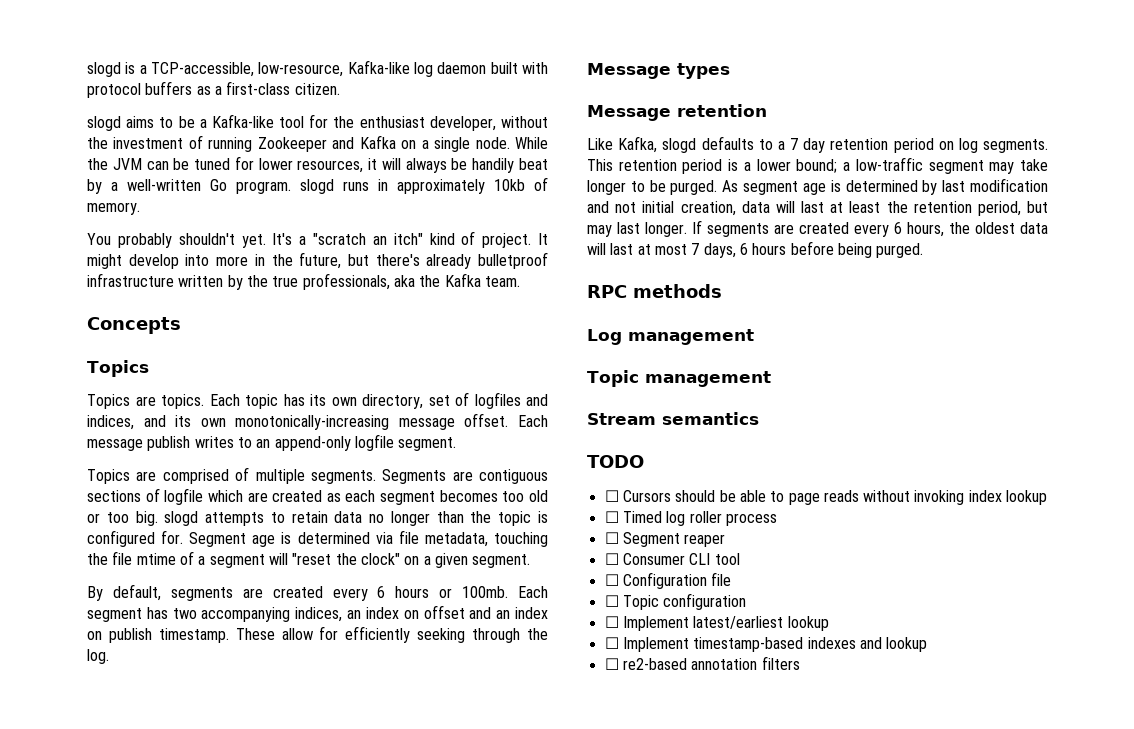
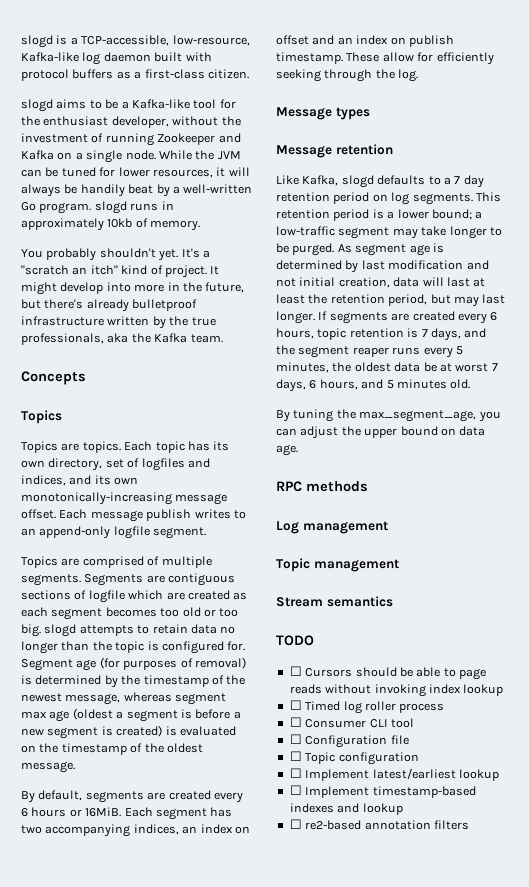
[281,530,548,547] [87,551,531,568] is determined via file metadata, touching the file mtime of a segment will "reset the clock" on a given segment. -> [99,657,246,670] [21,675,246,688] [21,692,227,705] [21,708,241,722] [21,725,236,739] [21,743,203,755] [21,761,75,773] (for purposes of removal) is determined by the timestamp of the newest message, whereas segment max age (oldest a segment is before a new segment is created) is evaluated on the timestamp of the oldest message.
[462,586,509,598] 100mb. -> [85,807,122,817] 16MiB.
[949,222,1048,234] [587,241,924,258] the oldest data will last at most 7 days, 6 hours before being purged. -> [317,328,487,341] [276,345,463,358] [276,362,498,373] [276,379,471,392] [276,409,501,422] [276,426,486,439] [276,444,298,456] topic retention is 7 days, and the segment reaper runs every 5 minutes, the oldest data be at worst 7 days, 6 hours, and 5 minutes old. // By tuning the max_segment_age, you can adjust the upper bound on data age.
[604,532,726,547] // ☐ Segment reaper -> (445, 708) none

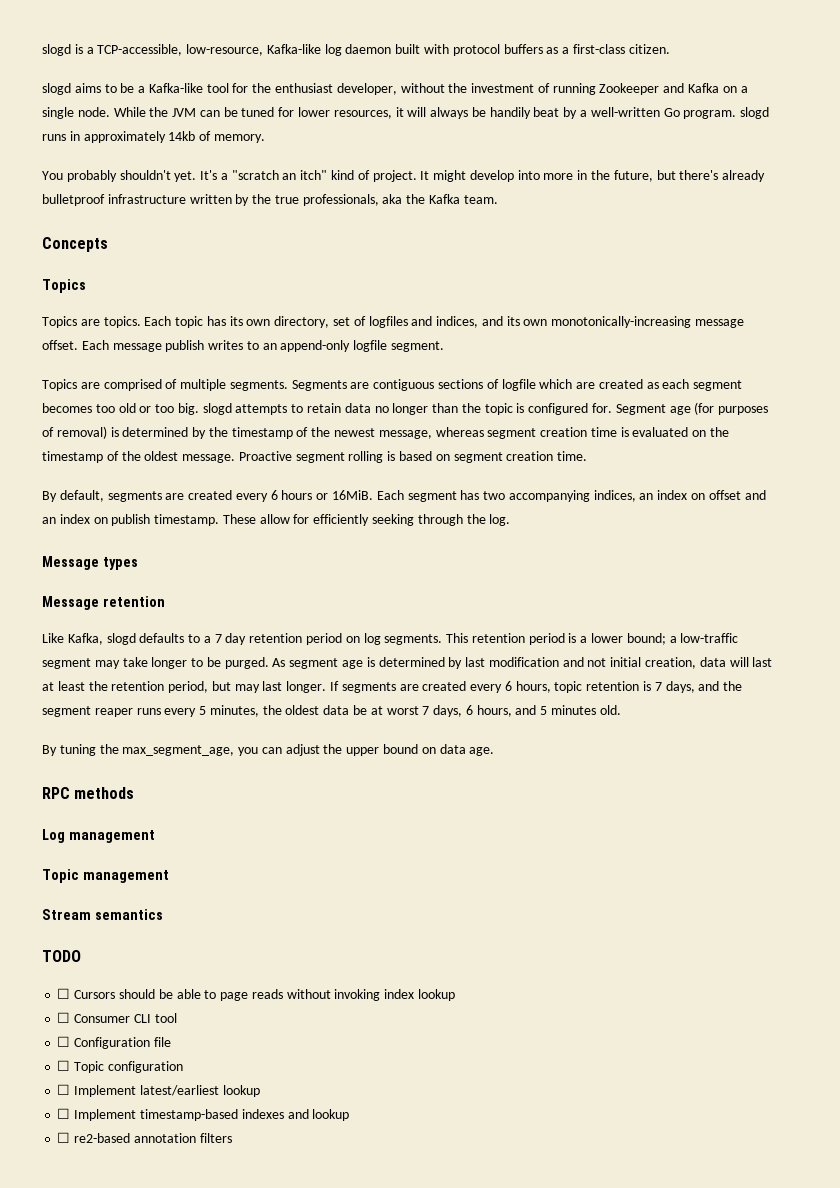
[107,218,133,228] 10kb -> [168,131,196,141] 14kb
[21,708,241,722] [21,725,163,739] max age (oldest a segment is before a new segment is created) -> [540,427,617,437] creation time
(75, 767) none -> [238,451,588,463] Proactive segment rolling is based on segment creation time.
[289,700,445,714] // ☐ Timed log roller process -> (455, 995) none

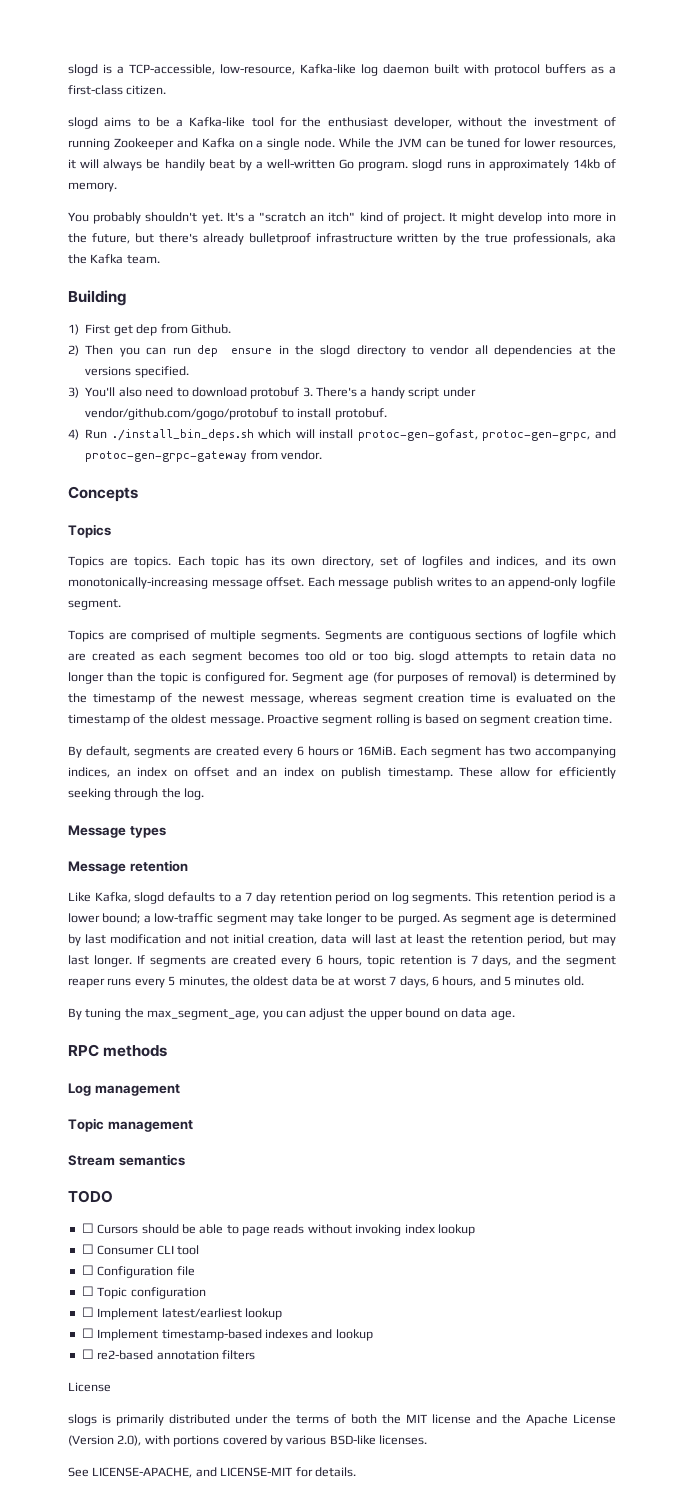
(498, 199) none -> [68,290,126,306] [68,324,231,336] [68,345,617,357] [85,366,189,378] [68,387,476,399] [85,408,387,420] [68,429,616,441] [85,450,323,462] // Building // 1) First get dep from Github. // 2) Then you can run dep ensure in the slogd directory to vendor all dependencies at the versions specified. // 3) You'll also need to download protobuf 3. There's a handy script under vendor/github.com/gogo/protobuf to install protobuf. // 4) Run ./install_bin_deps.sh which will install protoc-gen-gofast, protoc-gen-grpc, and protoc-gen-grpc-gateway from vendor.
(232, 1138) none -> [68,1382,111,1392] [68,1414,616,1426] [68,1435,427,1447] [68,1467,356,1478] // License // slogs is primarily distributed under the terms of both the MIT license and the Apache License (Version 2.0), with portions covered by various BSD-like licenses. // See LICENSE-APACHE, and LICENSE-MIT for details.

